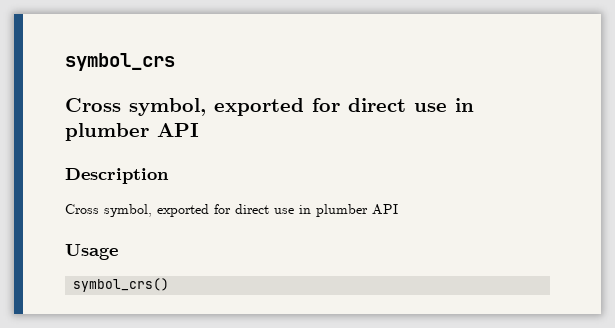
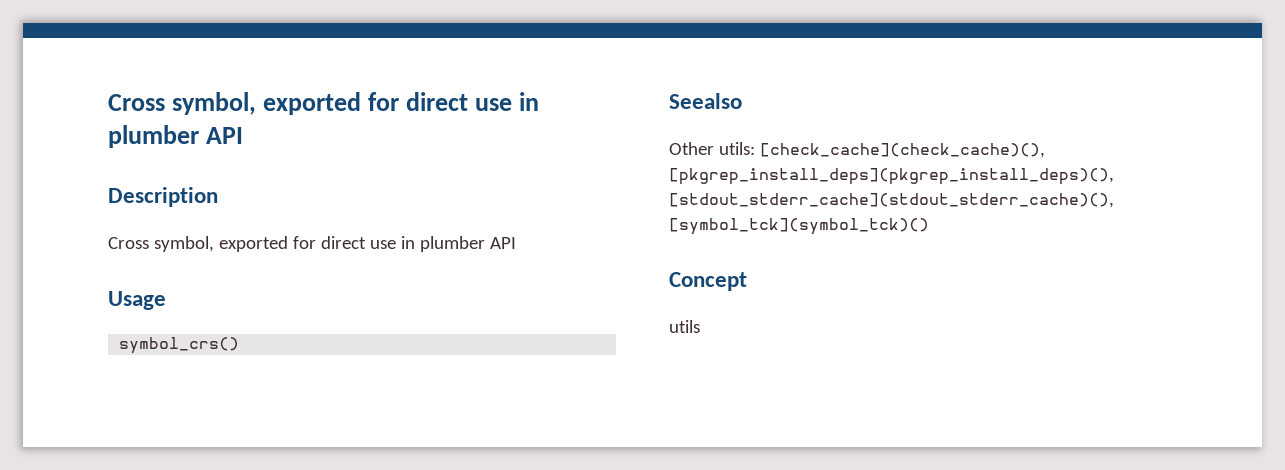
[65,53,175,71] symbol_crs // -> (108, 102) none
(170, 285) none -> [669,93,742,109] [669,142,1045,158] [669,168,1114,185] [669,193,1114,208] [669,218,929,235] [669,272,747,291] [669,320,700,333] // Seealso // Other utils: [check_cache](check_cache)(), [pkgrep_install_deps](pkgrep_install_deps)(), [stdout_stderr_cache](stdout_stderr_cache)(), [symbol_tck](symbol_tck)() // Concept // utils

